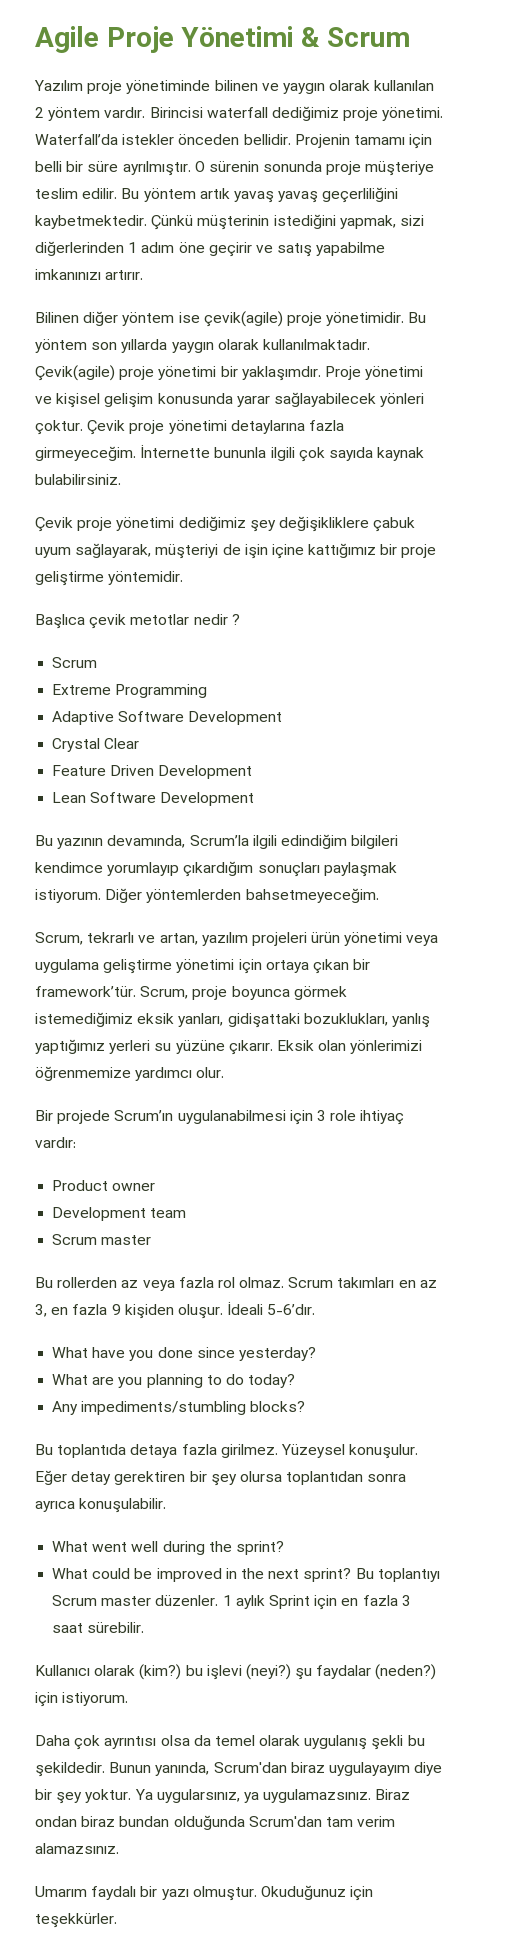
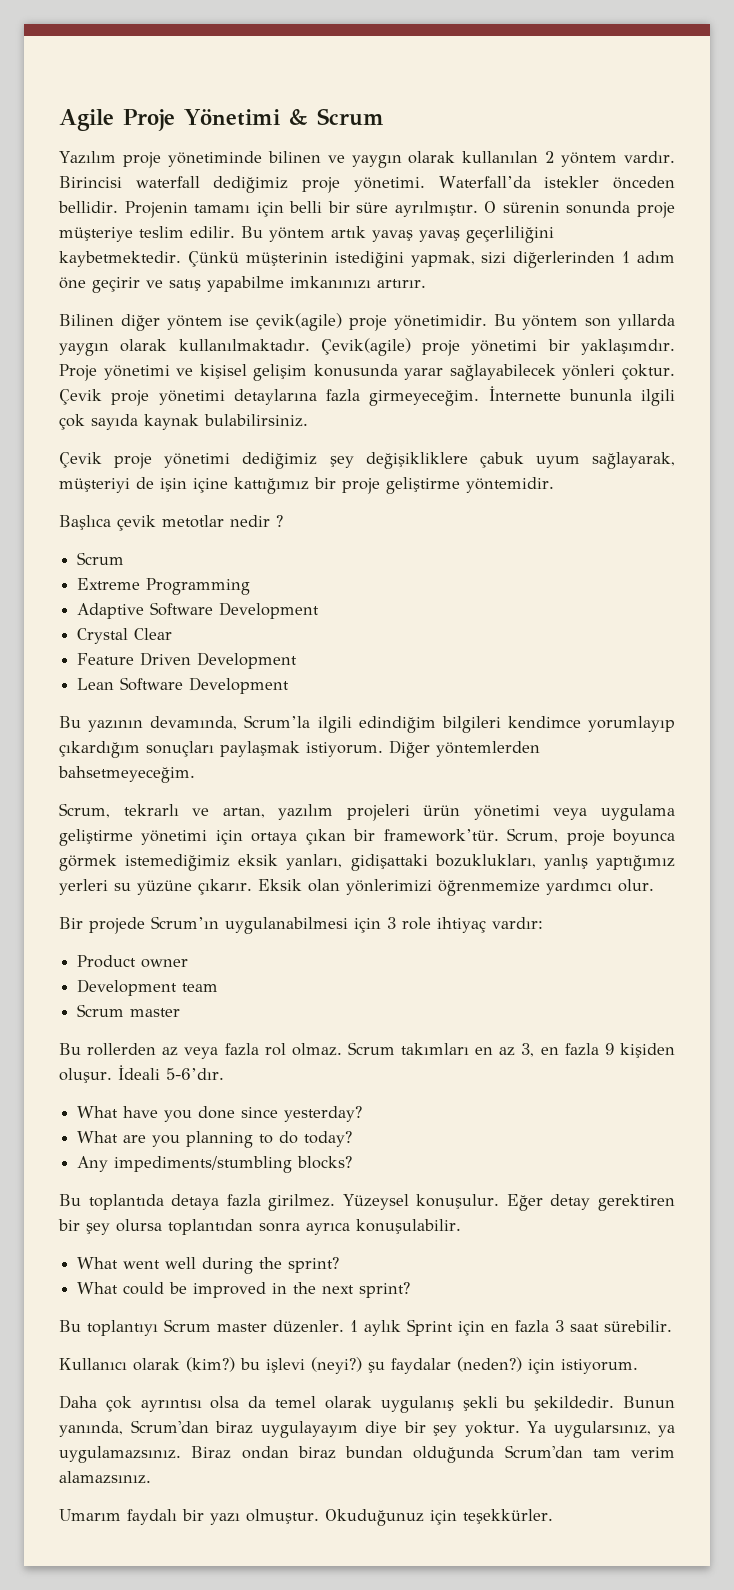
(352, 1575) none -> (411, 1290) //

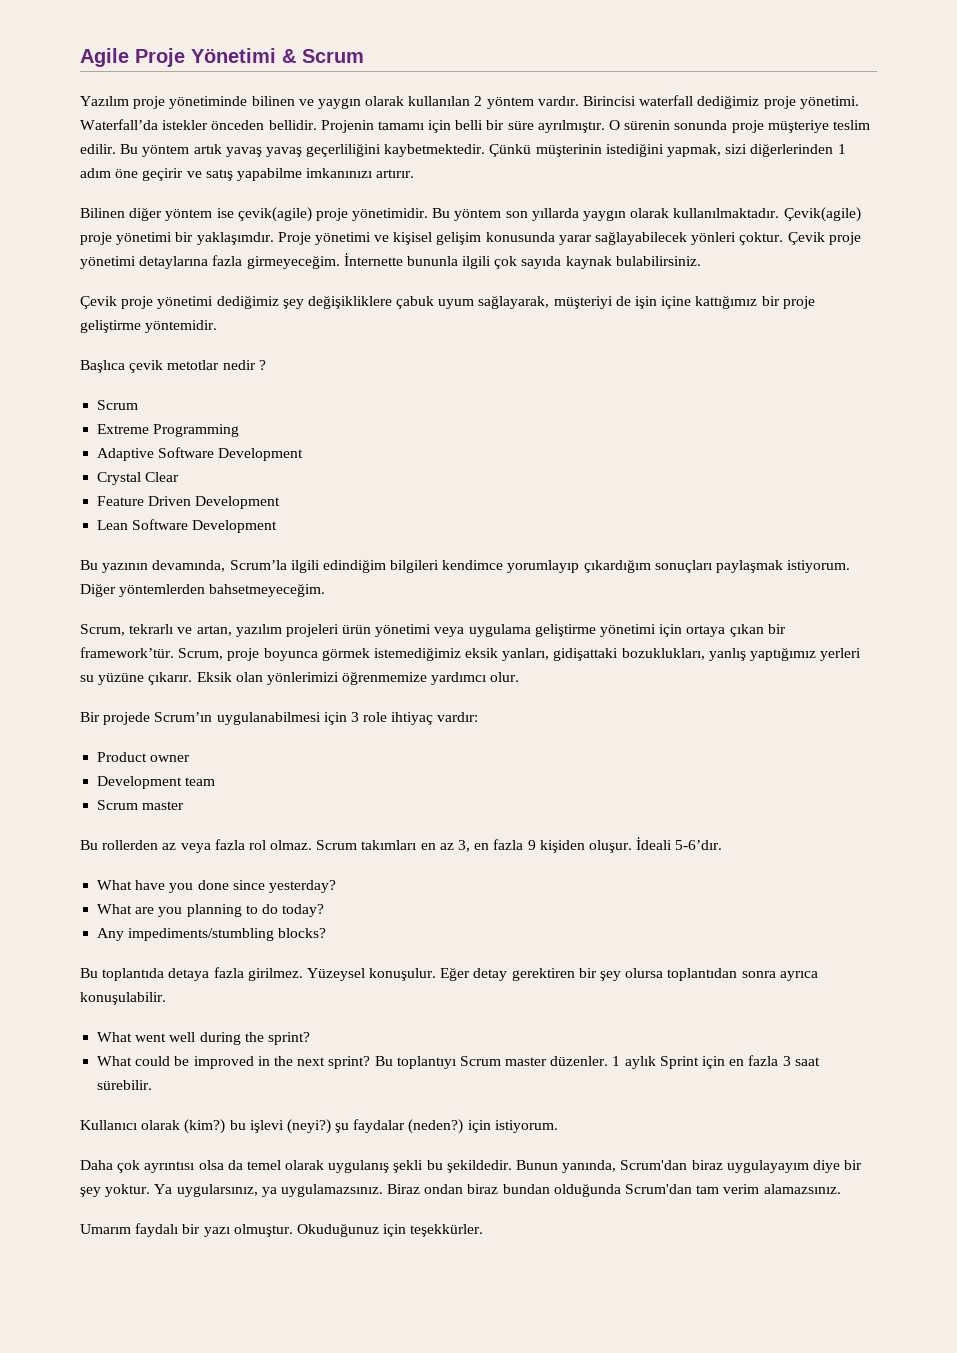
(411, 1290) // -> (371, 1062) none

